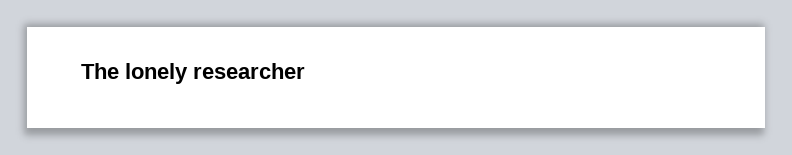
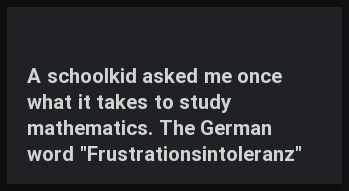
[81,63,305,84] The lonely researcher -> [27,68,283,83] [27,94,233,113] [27,120,273,135] [27,146,302,161] A schoolkid asked me once what it takes to study mathematics. The German word "Frustrationsintoleranz"

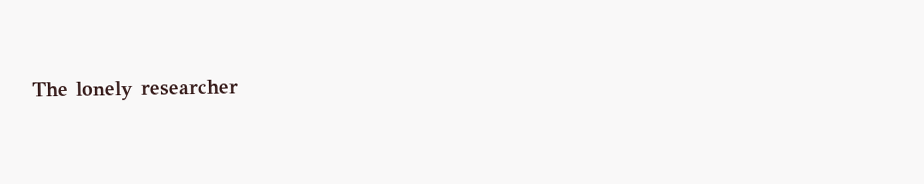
[27,68,283,83] [27,94,233,113] [27,120,273,135] [27,146,302,161] A schoolkid asked me once what it takes to study mathematics. The German word "Frustrationsintoleranz" -> [31,79,239,101] The lonely researcher

